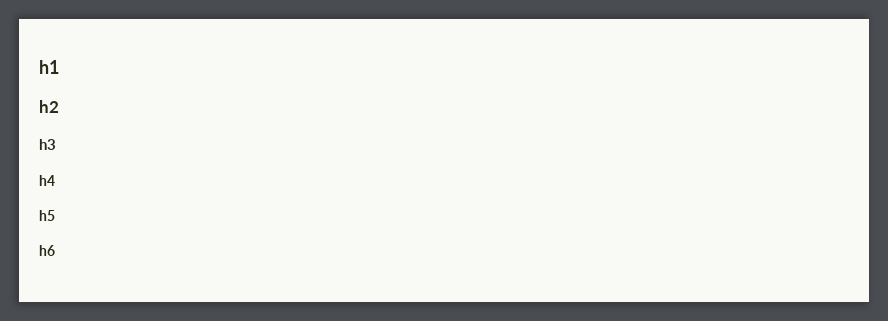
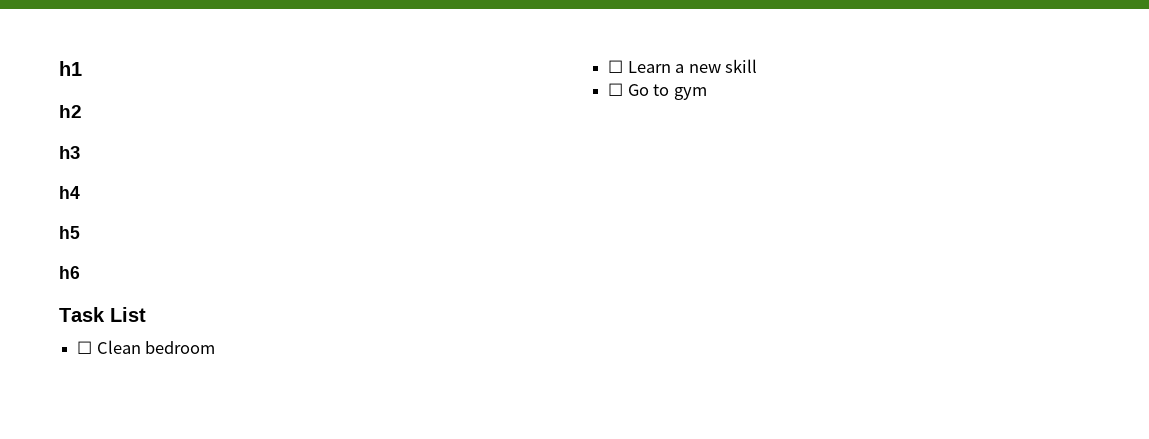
(55, 250) none -> [59,307,146,322] [77,340,216,354] [608,59,757,73] [608,83,707,100] // Task List // ☐ Clean bedroom // ☐ Learn a new skill // ☐ Go to gym

